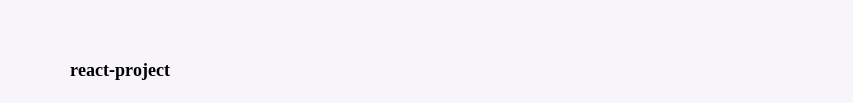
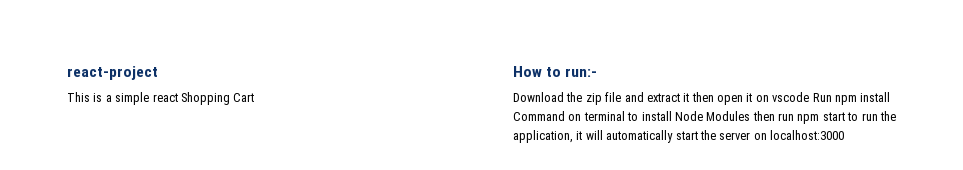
(170, 71) none -> [67,92,255,105] [513,66,598,77] [513,92,891,105] [513,111,896,124] [513,130,844,143] // This is a simple react Shopping Cart // How to run:- // Download the zip file and extract it then open it on vscode Run npm install Command on terminal to install Node Modules then run npm start to run the application, it will automatically start the server on localhost:3000

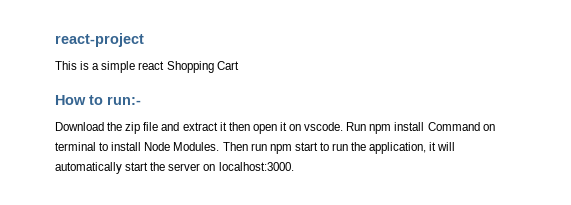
[772,92,810,102] vscode -> [304,122,344,131] vscode.
[706,111,775,121] Modules then -> [173,142,248,151] Modules. Then
[770,130,844,140] localhost:3000 -> [218,162,294,171] localhost:3000.

